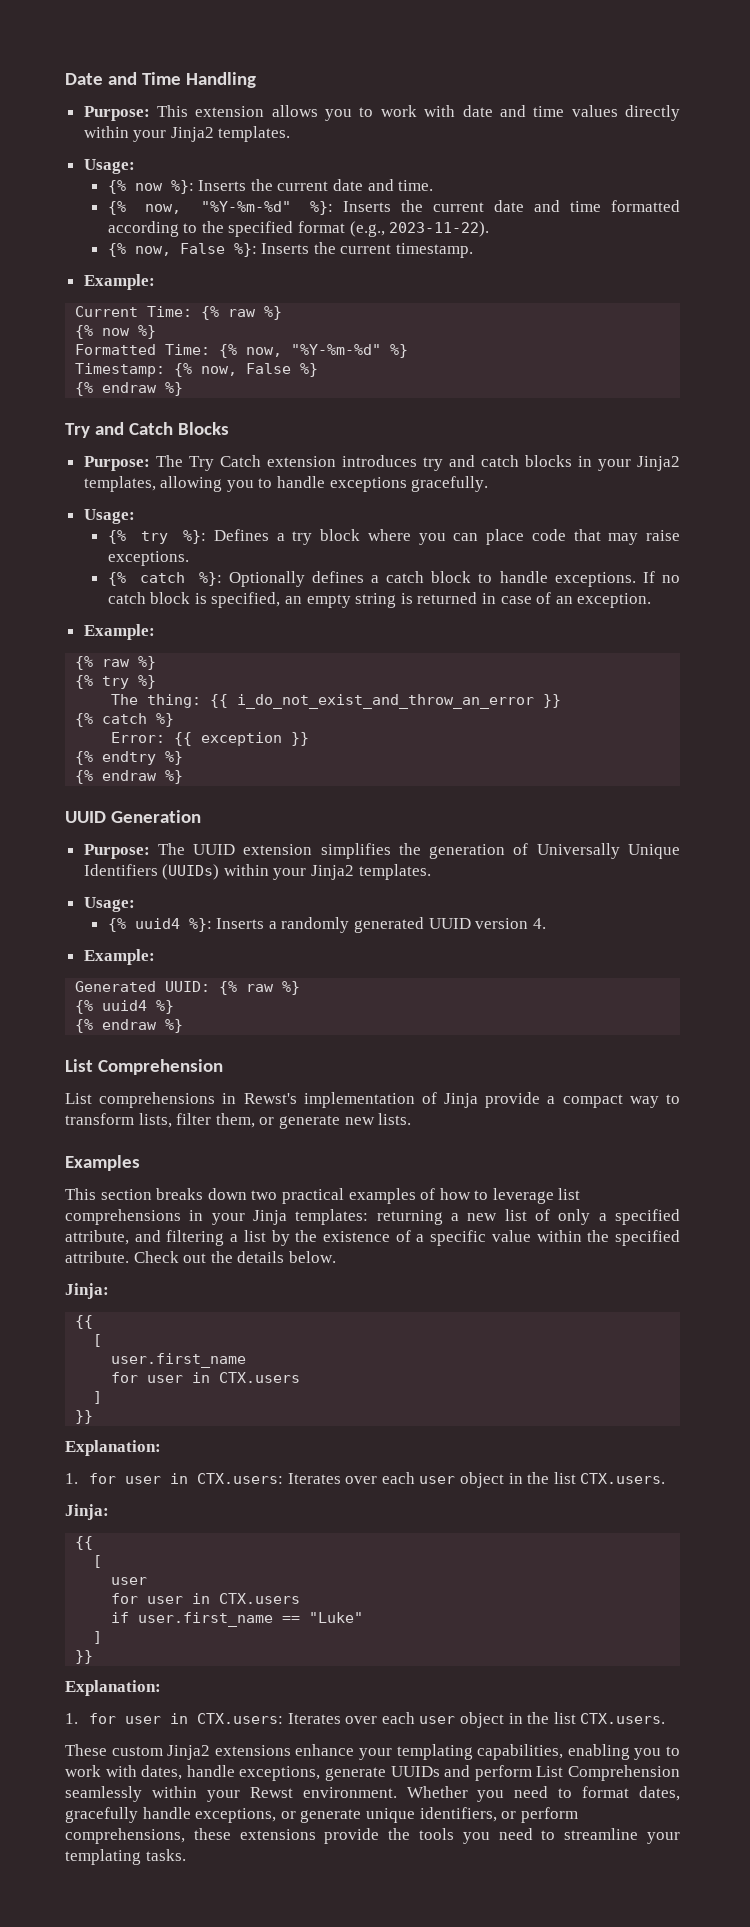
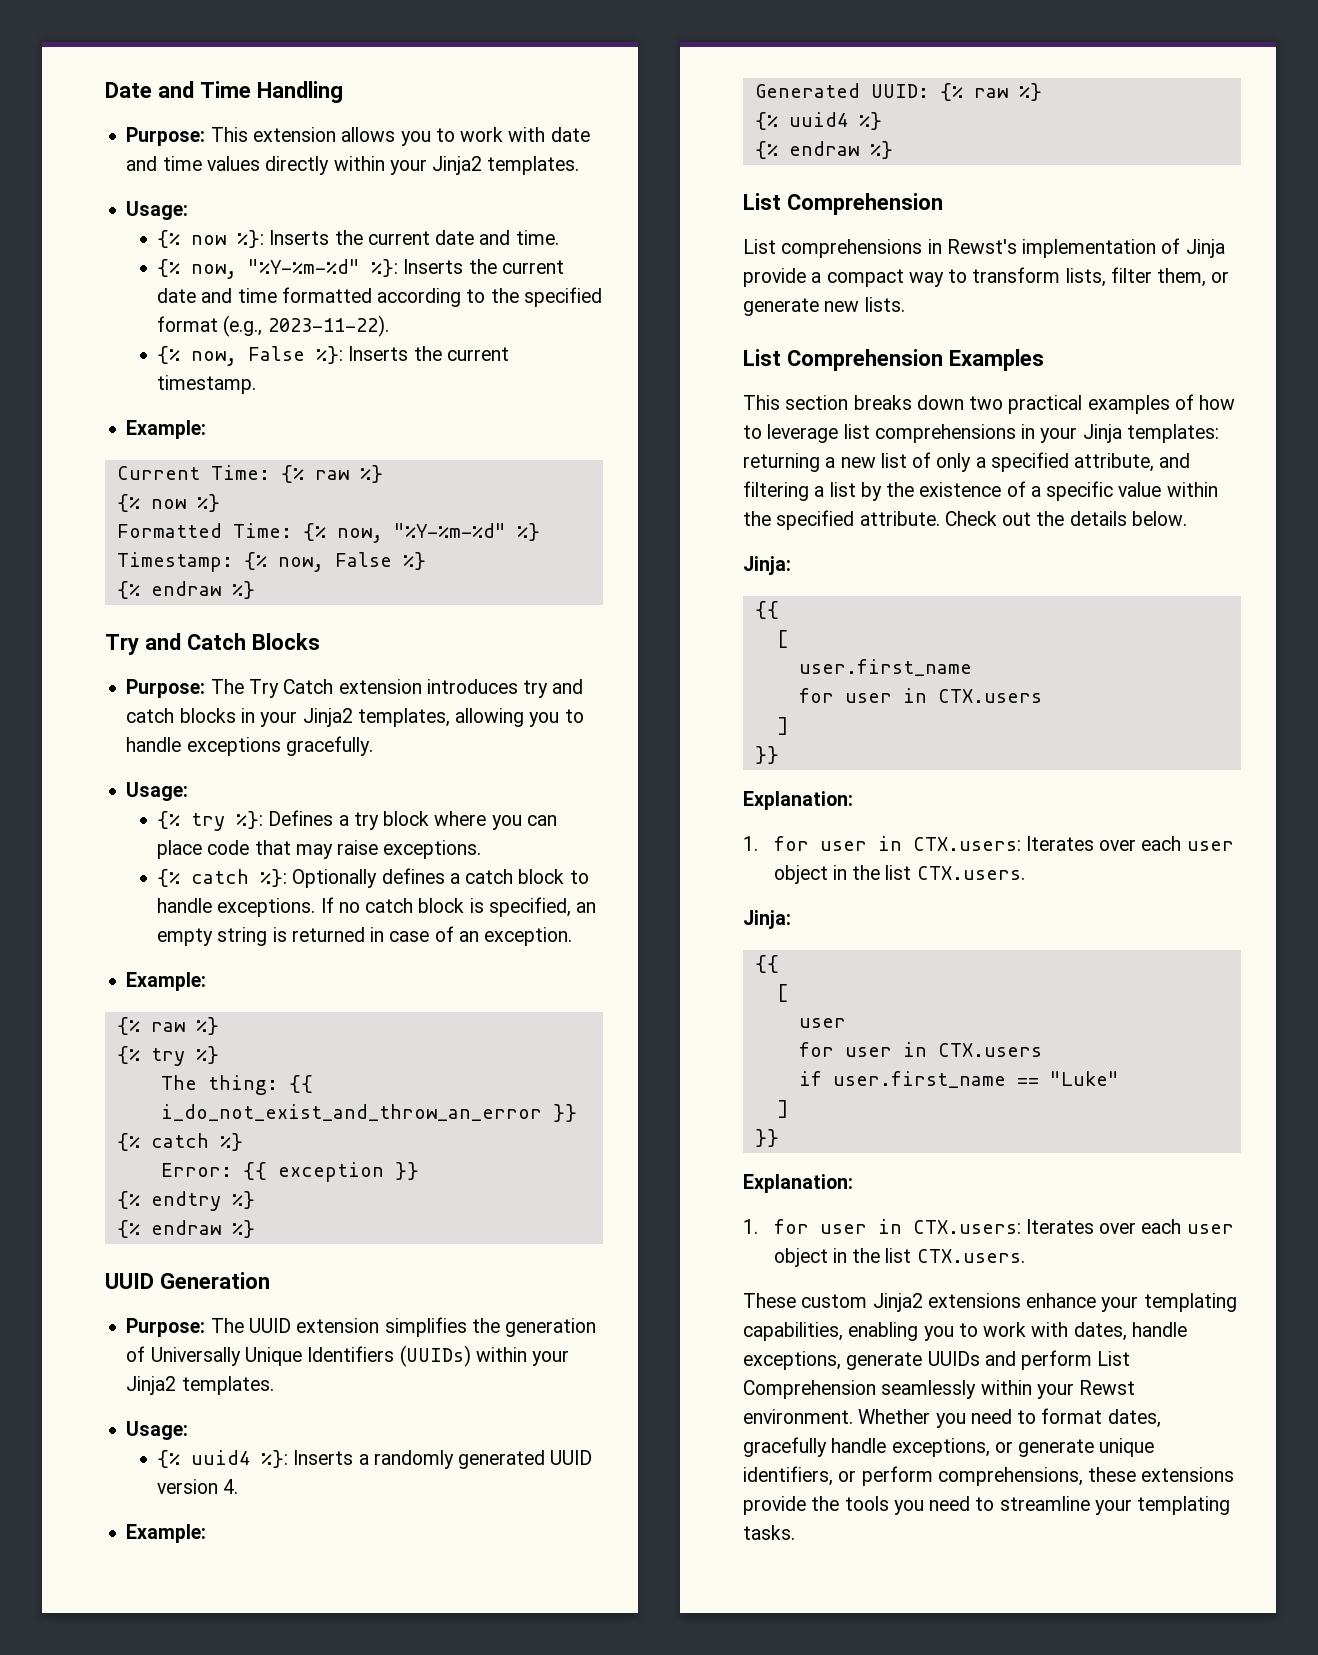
(412, 1119) none -> [743,349,943,371] List Comprehension

